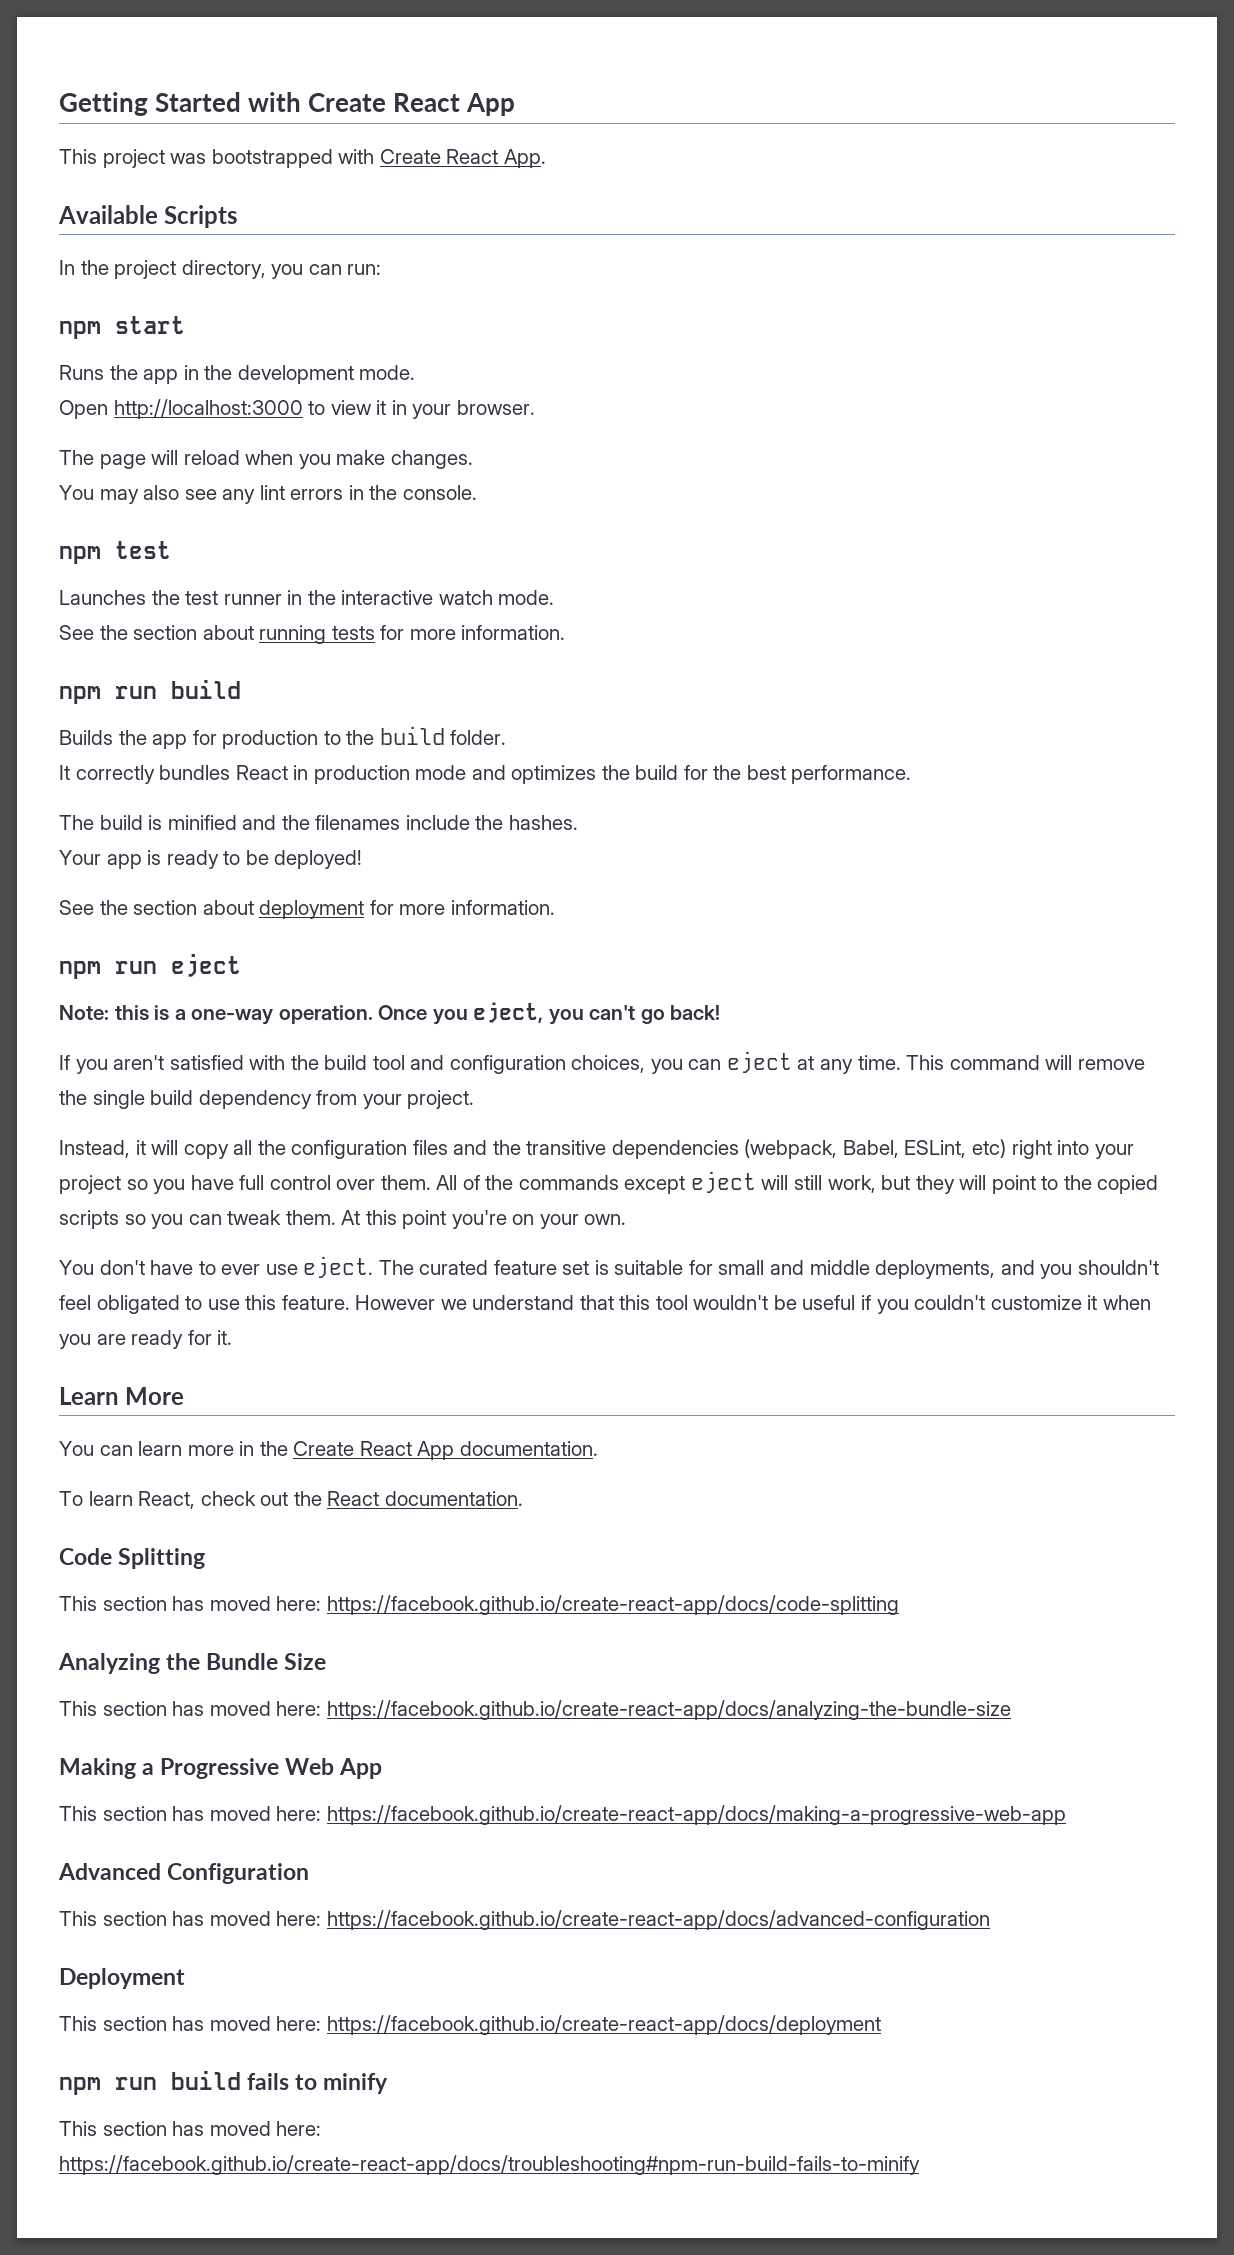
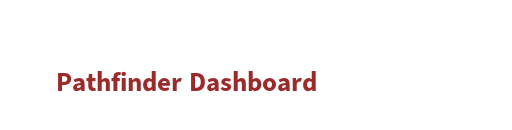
[59,92,516,116] [59,149,546,168] [58,205,239,228] [59,260,382,279] [59,316,185,339] [59,365,416,384] [59,399,535,419] [59,450,473,469] [59,485,477,504] [59,541,171,564] [59,590,555,605] [59,625,566,644] [59,680,241,704] [59,726,507,749] [59,765,912,784] [59,815,578,830] [59,850,363,869] [59,900,555,919] [59,954,241,979] [59,1002,721,1025] [59,1051,1145,1074] [59,1090,475,1109] [59,1139,1134,1159] [59,1171,1159,1194] [59,1210,627,1229] [59,1256,1159,1279] [59,1295,1151,1314] [59,1330,233,1349] [59,1387,185,1405] [59,1441,598,1460] [59,1491,523,1509] [59,1548,206,1569] [59,1595,899,1615] [58,1653,327,1674] [59,1700,1011,1720] [59,1758,383,1779] [59,1805,1066,1825] [58,1863,310,1884] [59,1910,990,1930] [59,1968,185,1989] [59,2015,881,2035] [59,2071,389,2095] [59,2121,322,2136] [59,2155,920,2175] Getting Started with Create React App // This project was bootstrapped with Create React App. // Available Scripts // In the project directory, you can run: // npm start // Runs the app in the development mode. // Open http://localhost:3000 to view it in your browser. // The page will reload when you make changes. // You may also see any lint errors in the console. // npm test // Launches the test runner in the interactive watch mode. // See the section about running tests for more information. // npm run build // Builds the app for production to the build folder. // It correctly bundles React in production mode and optimizes the build for the best performance. // The build is minified and the filenames include the hashes. // Your app is ready to be deployed! // See the section about deployment for more information. // npm run eject // Note: this is a one-way operation. Once you eject, you can't go back! // If you aren't satisfied with the build tool and configuration choices, you can eject at any time. This command will remove the single build dependency from your project. // Instead, it will copy all the configuration files and the transitive dependencies (webpack, Babel, ESLint, etc) right into your project so you have full control over them. All of the commands except eject will still work, but they will point to the copied scripts so you can tweak them. At this point you're on your own. // You don't have to ever use eject. The curated feature set is suitable for small and middle deployments, and you shouldn't feel obligated to use this feature. However we understand that this tool wouldn't be useful if you couldn't customize it when you are ready for it. // Learn More // You can learn more in the Create React App documentation. // To learn React, check out the React documentation. // Code Splitting // This section has moved here: https://facebook.github.io/create-react-app/docs/code-splitting // Analyzing the Bundle Size // This section has moved here: https://facebook.github.io/create-react-app/docs/analyzing-the-bundle-size // Making a Progressive Web App // This section has moved here: https://facebook.github.io/create-react-app/docs/making-a-progressive-web-app // Advanced Configuration // This section has moved here: https://facebook.github.io/create-react-app/docs/advanced-configuration // Deployment // This section has moved here: https://facebook.github.io/create-react-app/docs/deployment // npm run build fails to minify // This section has moved here: https://facebook.github.io/create-react-app/docs/troubleshooting#npm-run-build-fails-to-minify -> [56,71,318,92] Pathfinder Dashboard

